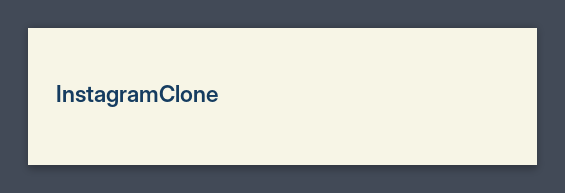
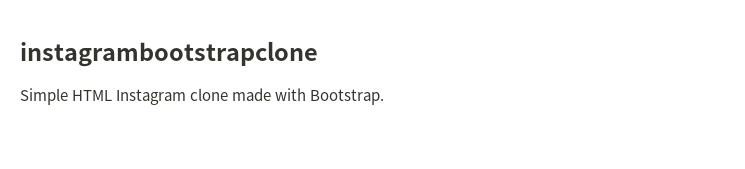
[56,85,218,107] InstagramClone -> [20,41,318,67] [20,88,385,105] instagrambootstrapclone // Simple HTML Instagram clone made with Bootstrap.

